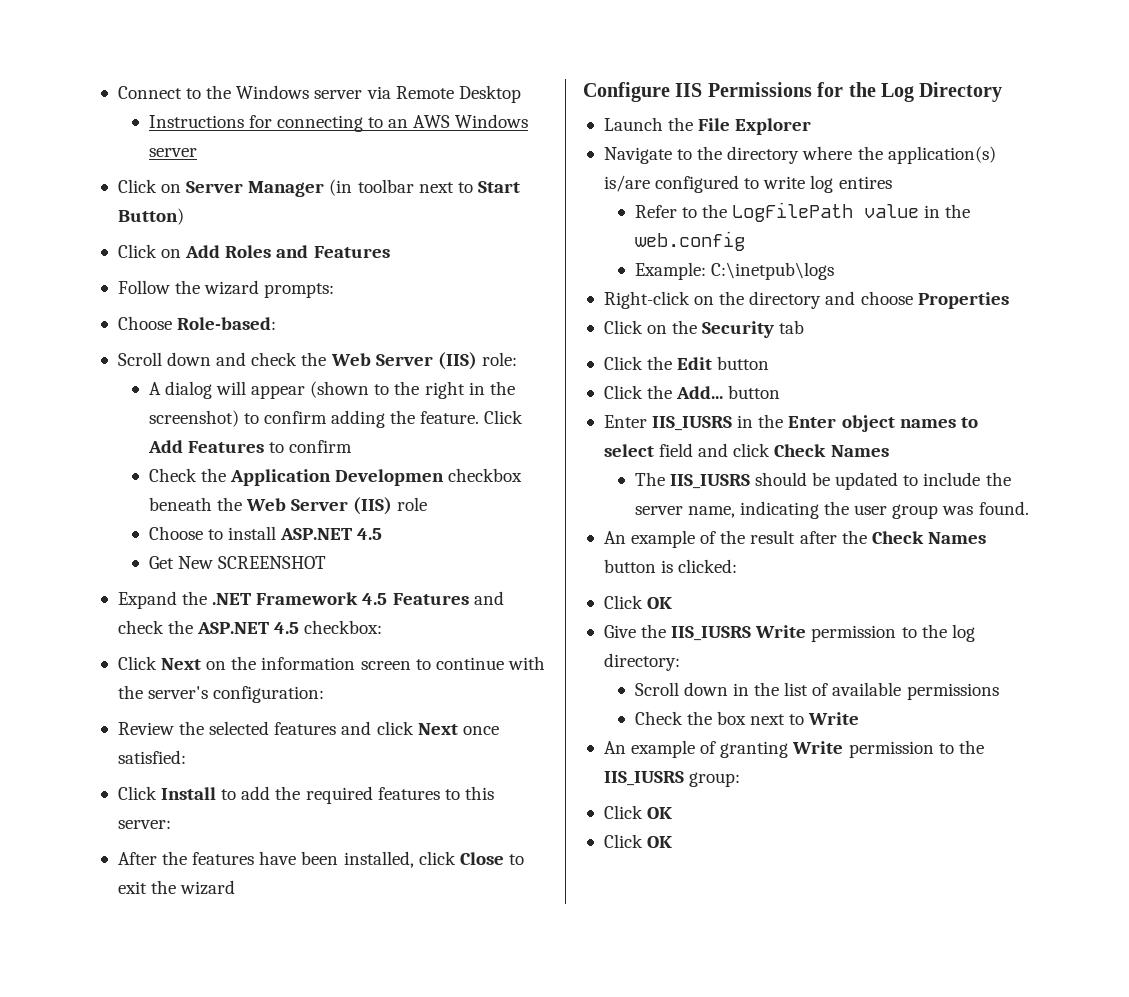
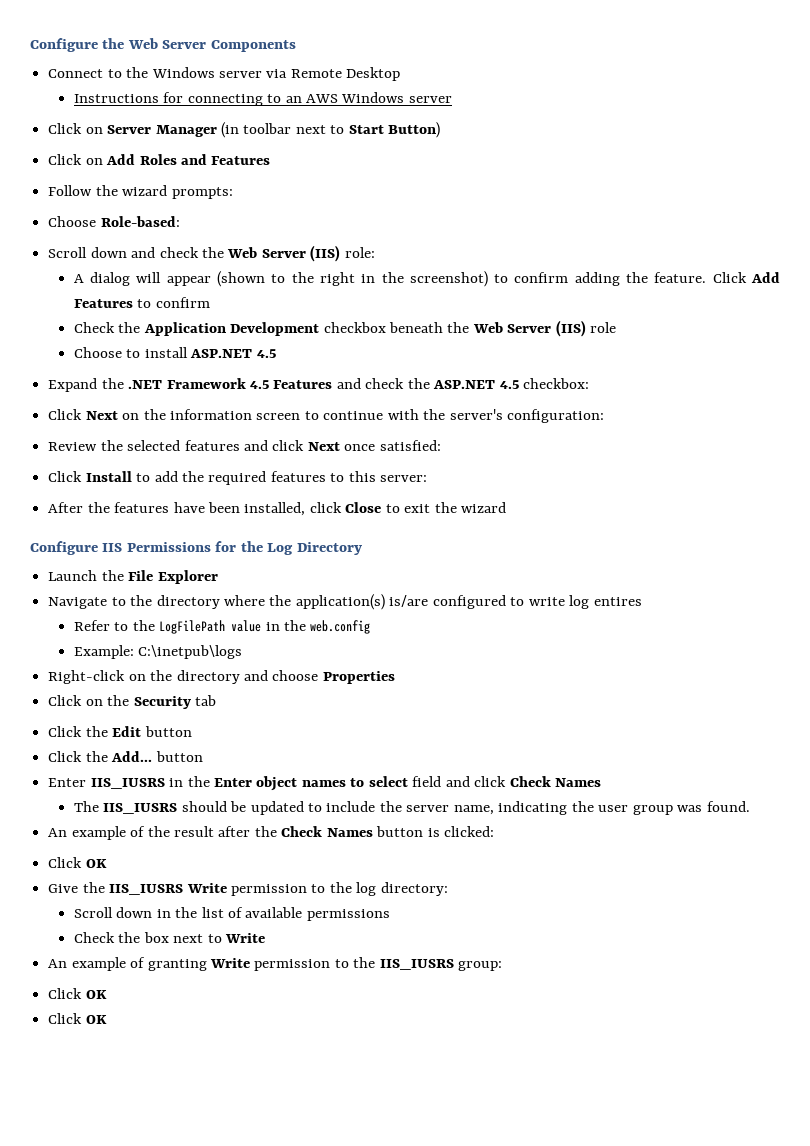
(117, 92) none -> [30,38,296,52] Configure the Web Server Components //
[335,469,445,486] Developmen -> [230,322,320,336] Development
[148,556,326,569] // Get New SCREENSHOT -> (276, 353) none

